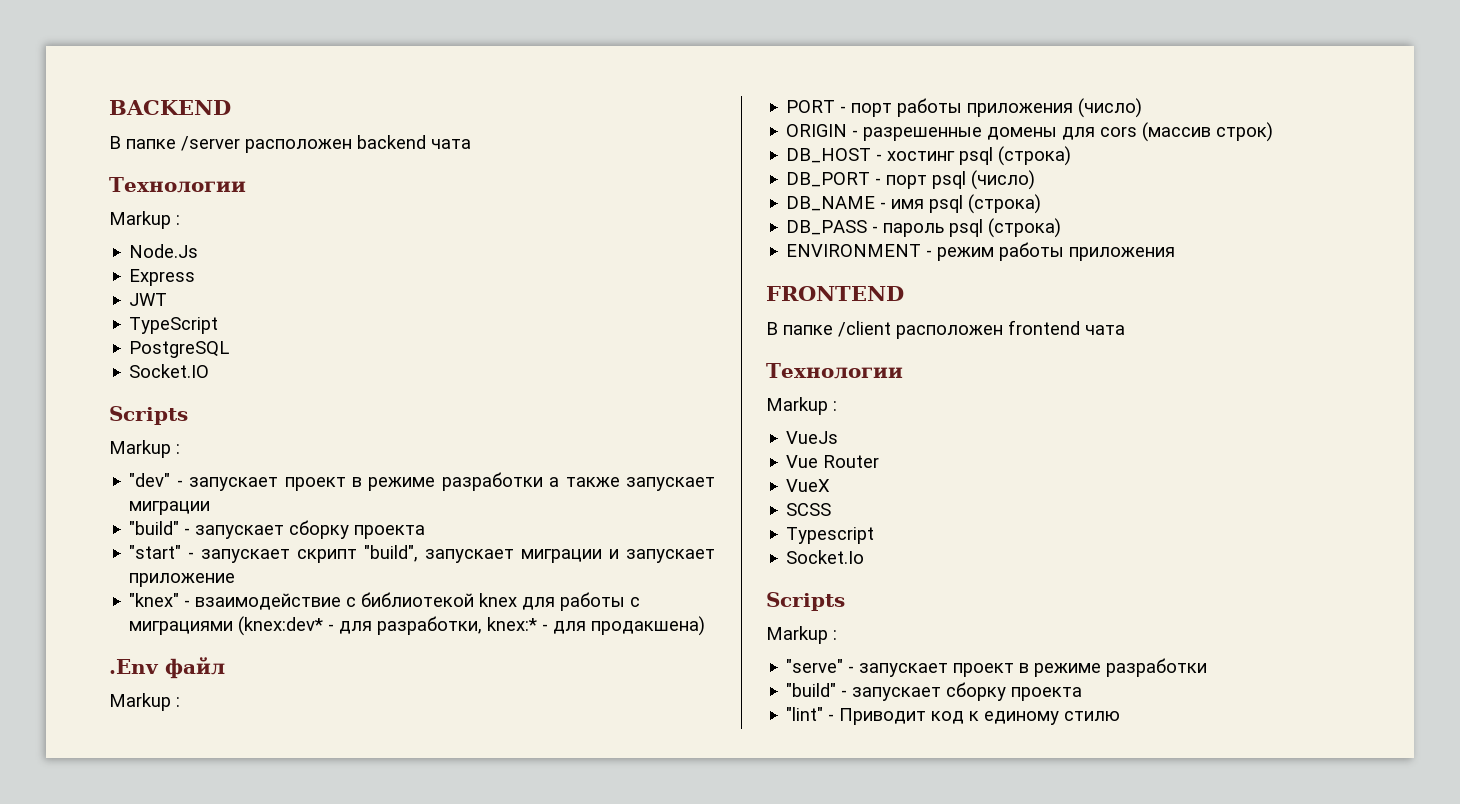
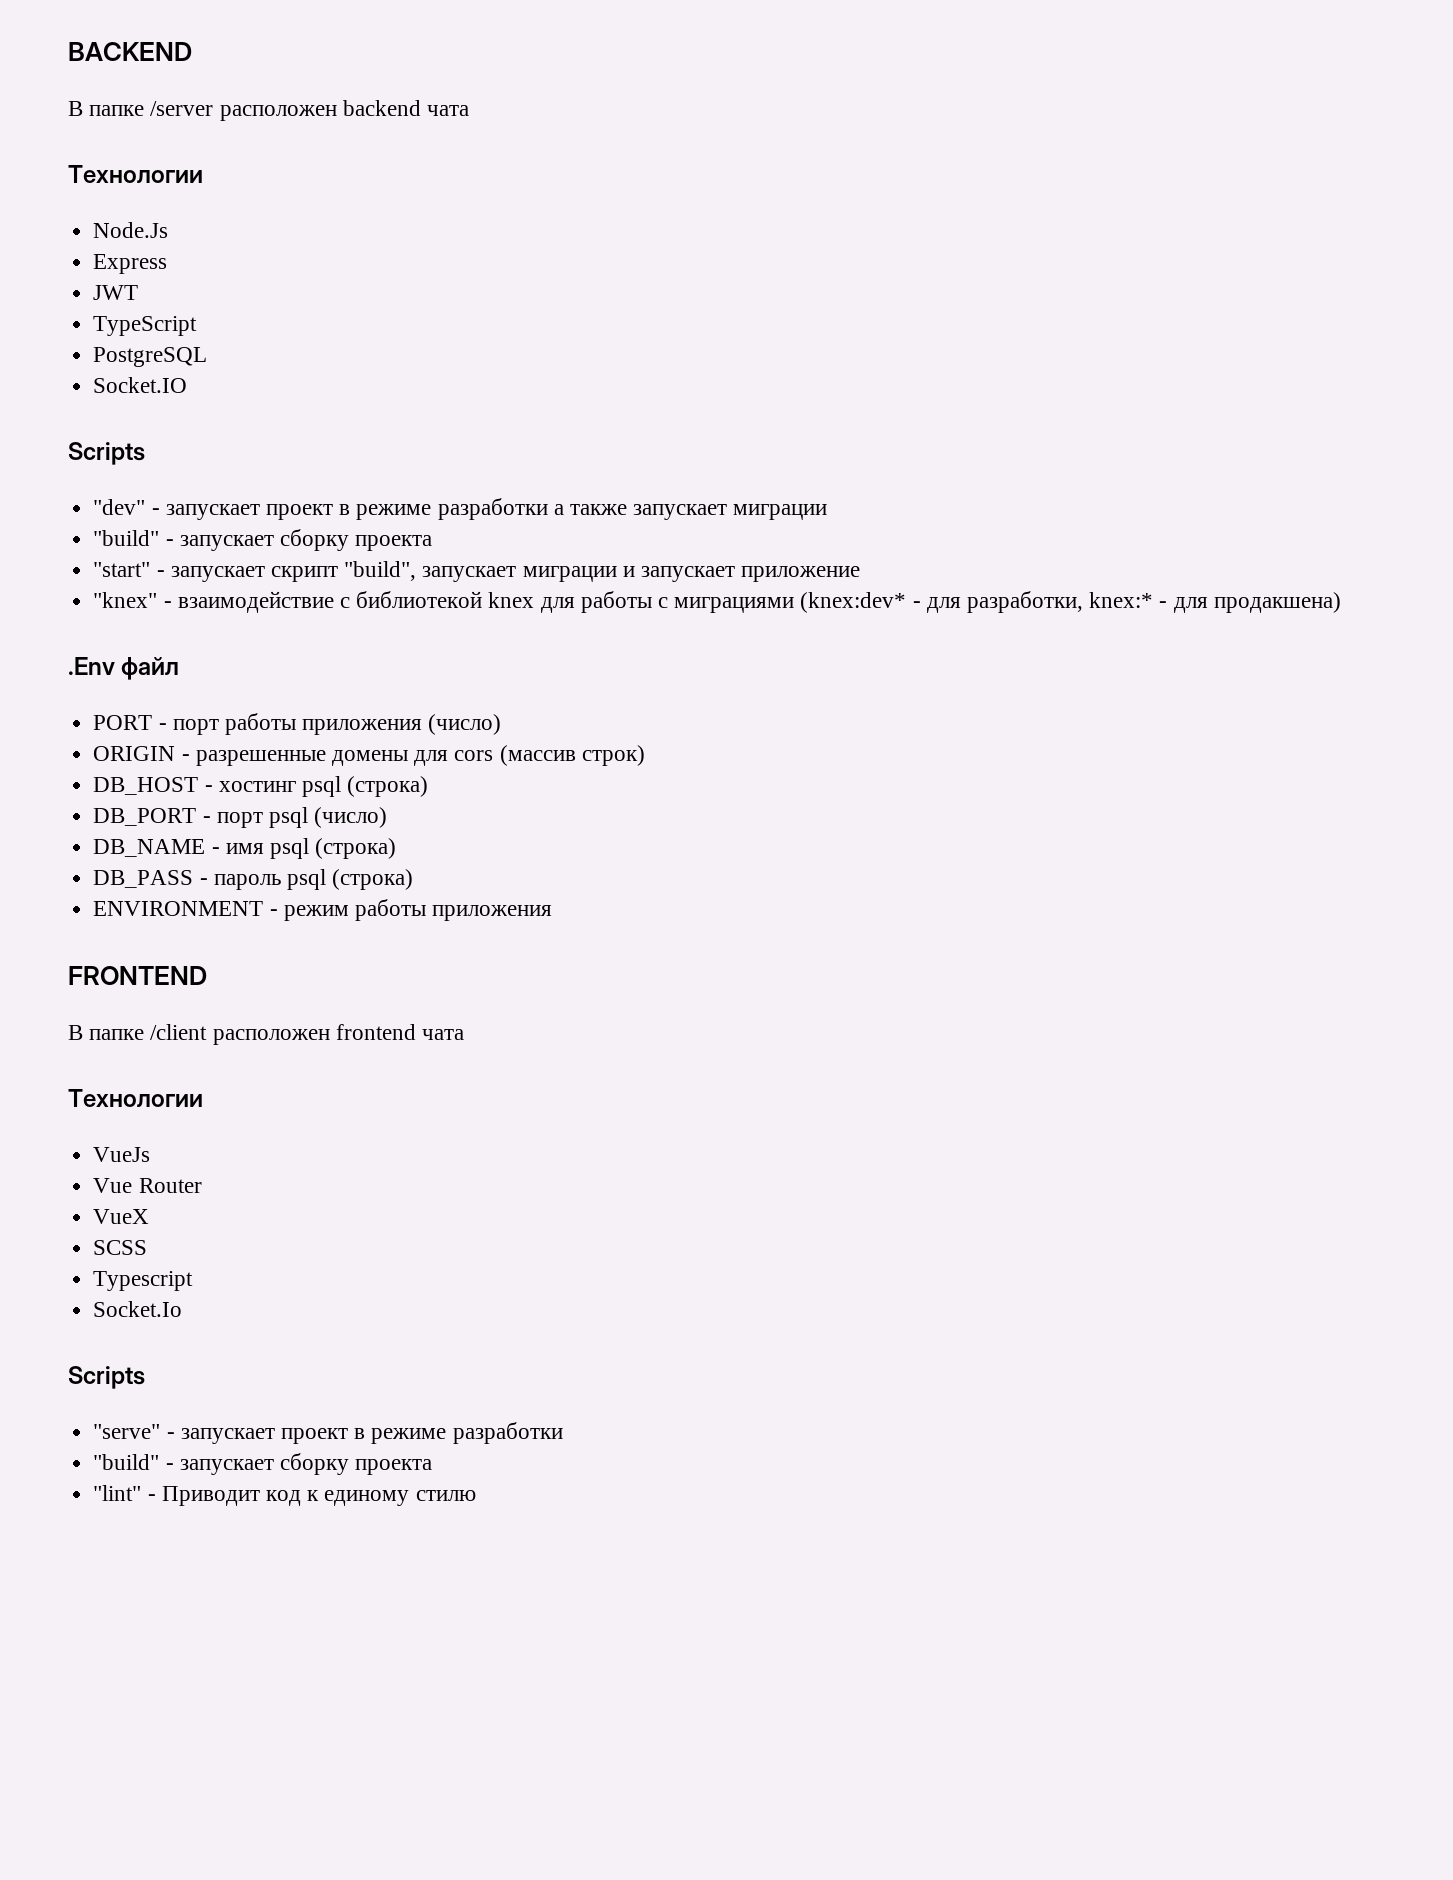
[109,211,180,229] // Markup : -> (203, 174) none
[109,440,180,458] // Markup : -> (145, 453) none
[109,693,180,711] // Markup : -> (180, 668) none
[766,397,837,415] // Markup : -> (203, 1098) none
[766,626,837,644] // Markup : -> (145, 1377) none

